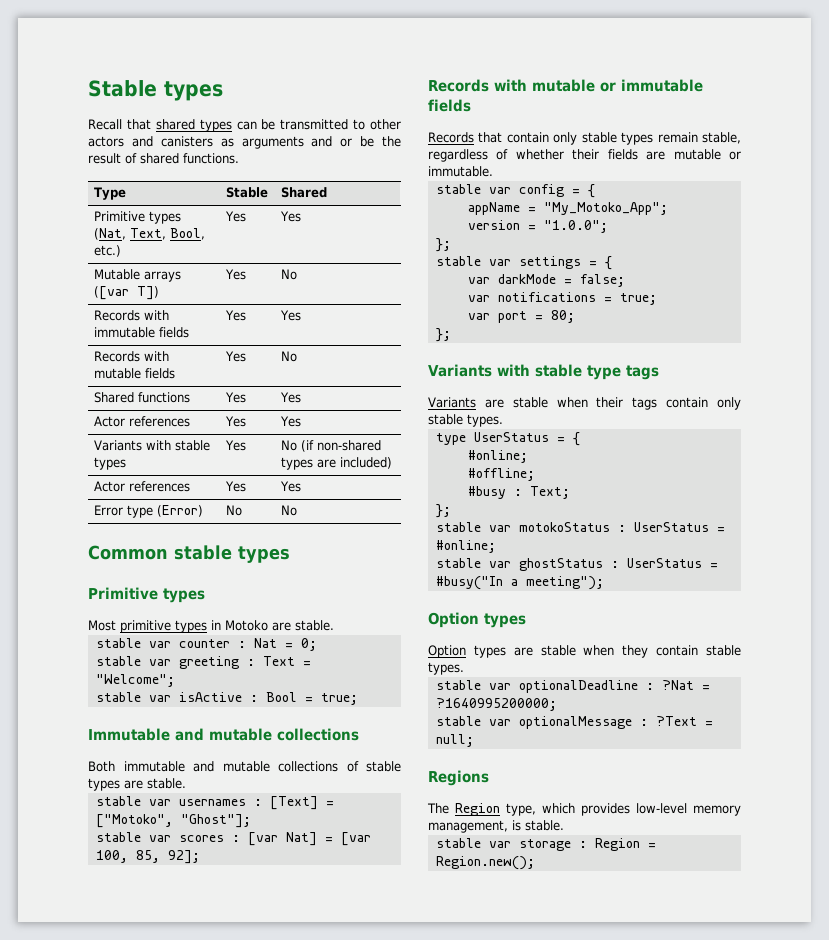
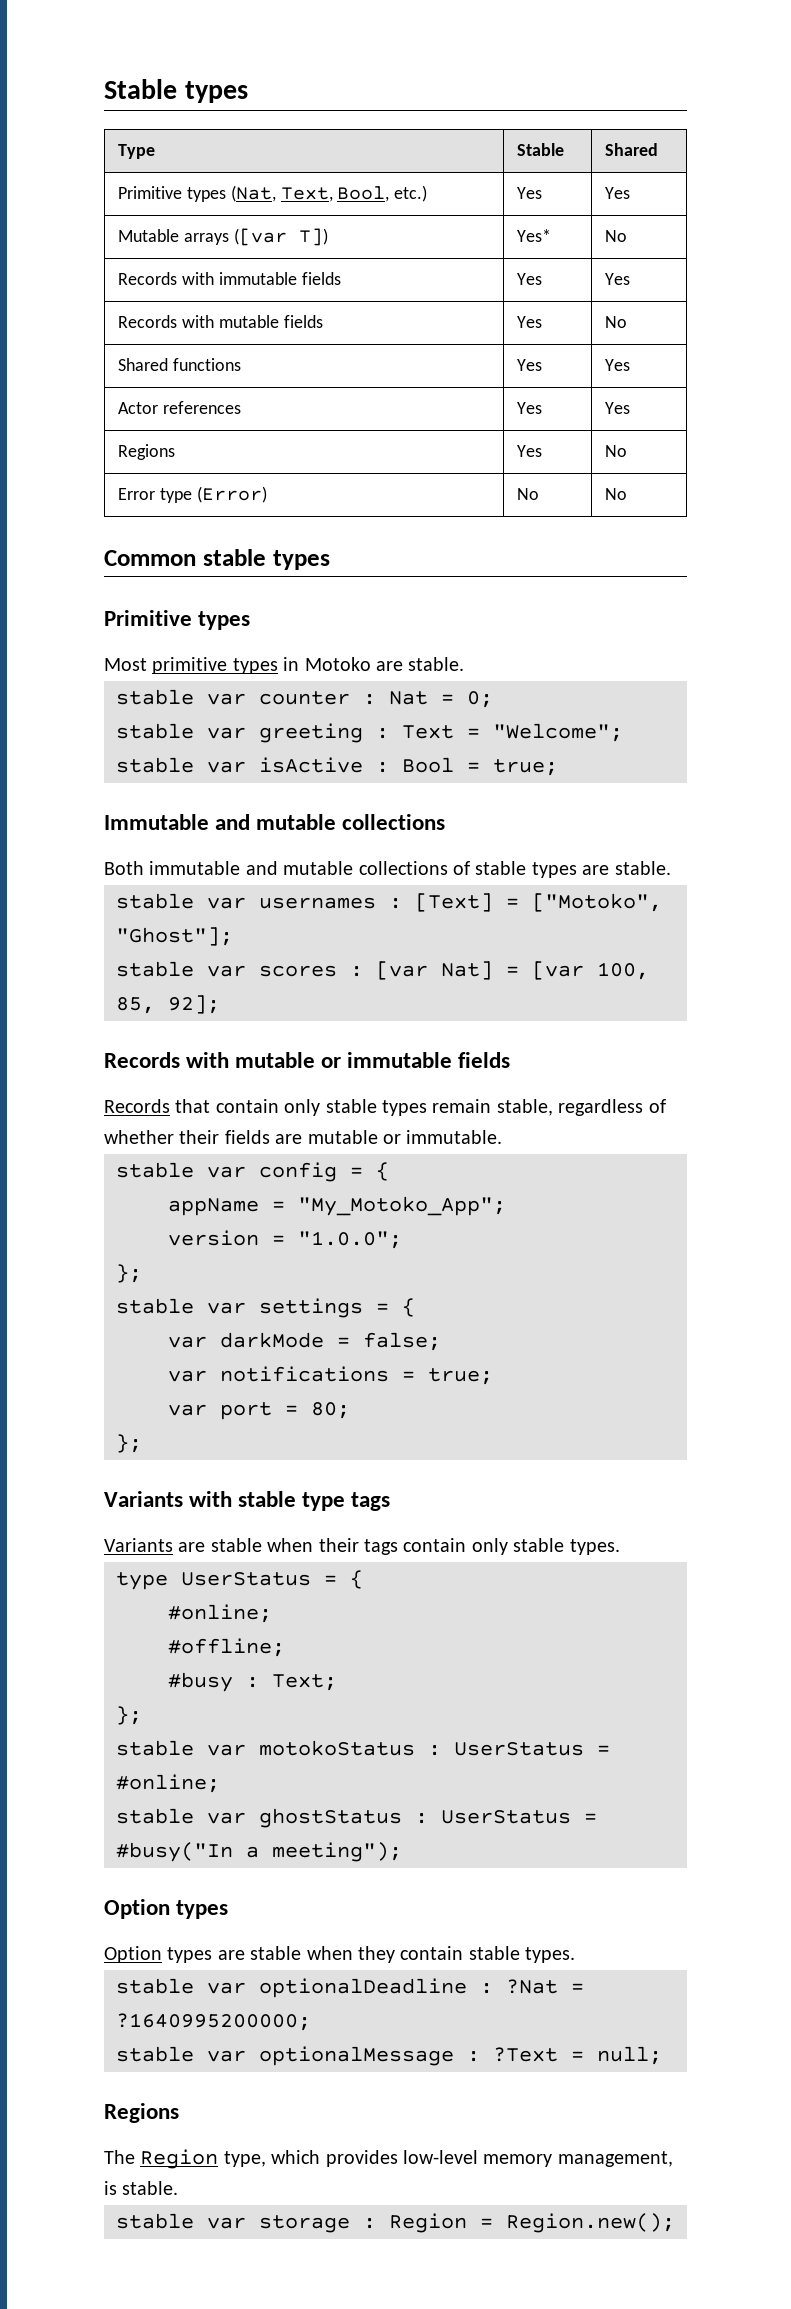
[88,119,401,132] [88,136,401,149] [88,153,239,164] // Recall that shared types can be transmitted to other actors and canisters as arguments and or be the result of shared functions. -> (248, 92) none
[224,269,246,280] Yes -> [517,229,552,242] Yes*
[93,440,210,451] [93,457,126,470] [224,440,246,451] [280,440,381,452] [280,457,392,470] [93,481,190,492] [224,481,246,492] [279,481,301,492] Variants with stable types | Yes | No (if non-shared types are included) // Actor references | Yes | Yes -> [118,444,176,460] [517,445,543,457] [605,445,628,457] Regions | Yes | No

